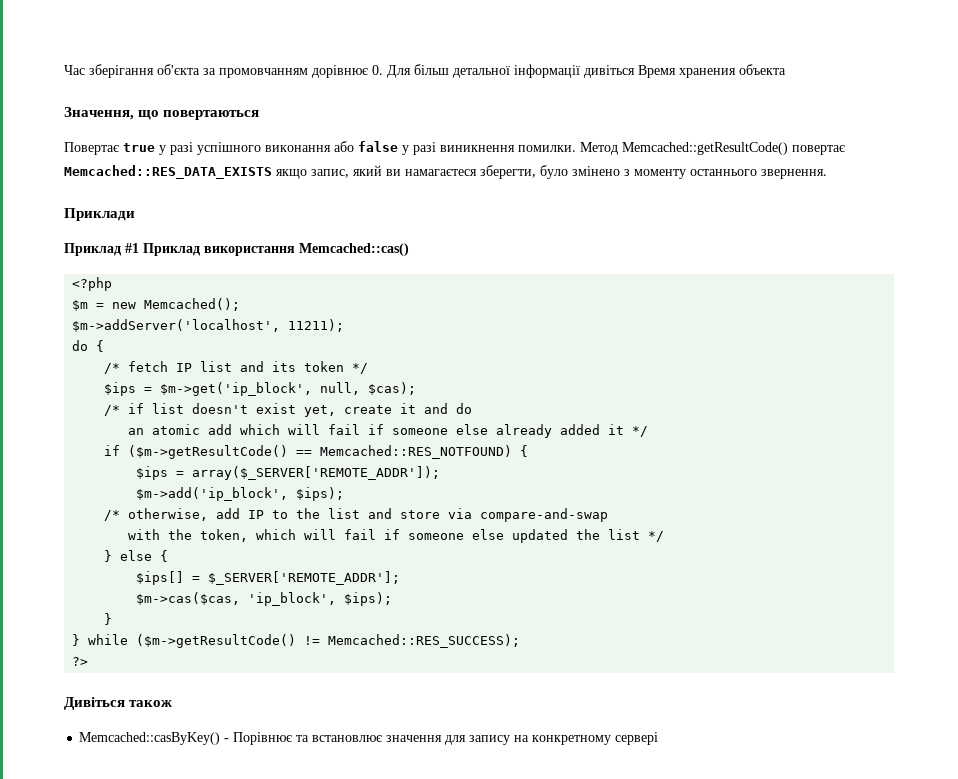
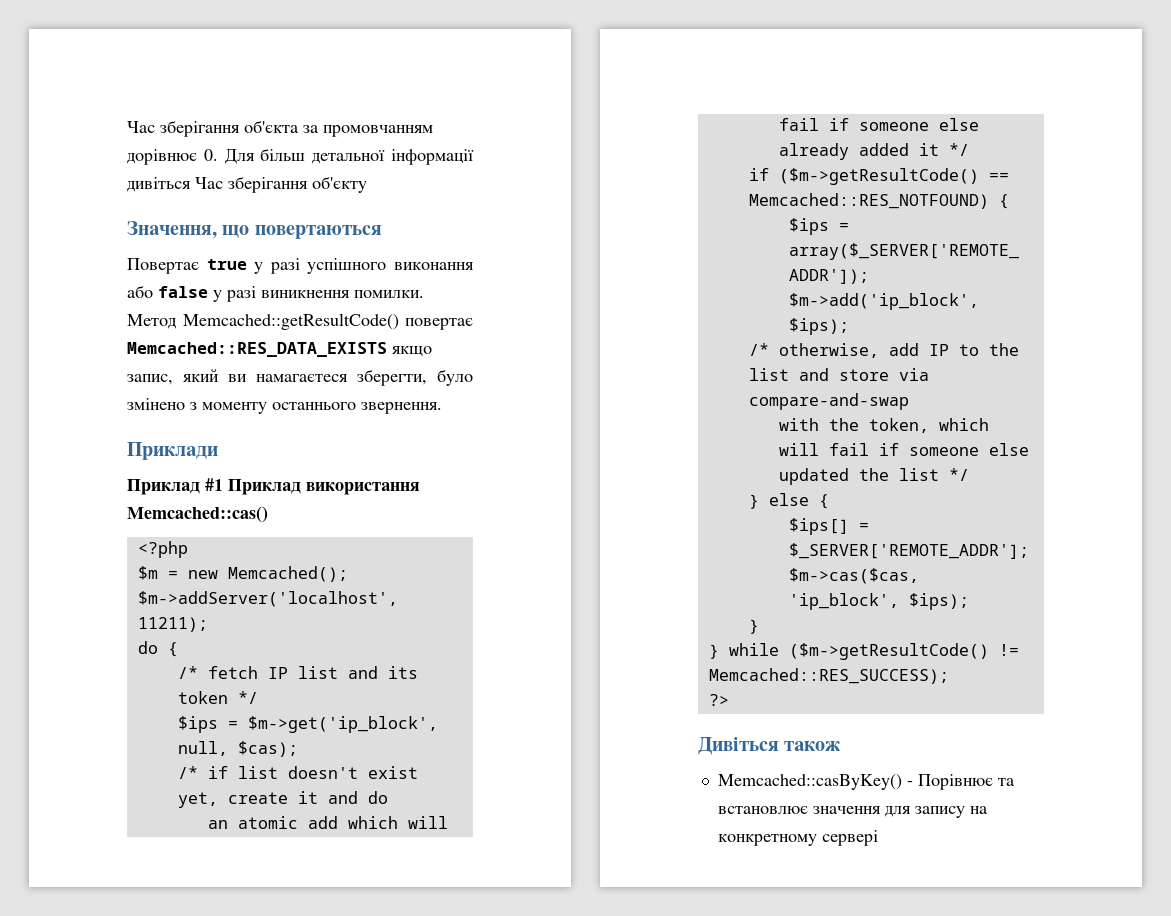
[638,64,786,78] Время хранения объекта -> [195,176,367,193] Час зберігання об'єкту

